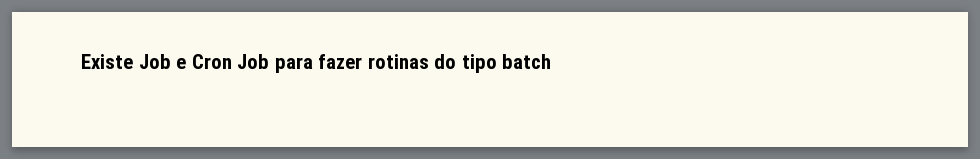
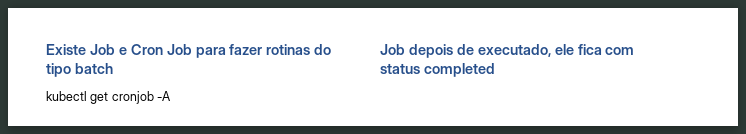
(552, 61) none -> [46,91,172,104] [380,44,635,58] [380,63,495,77] // kubectl get cronjob -A // Job depois de executado, ele fica com status completed

